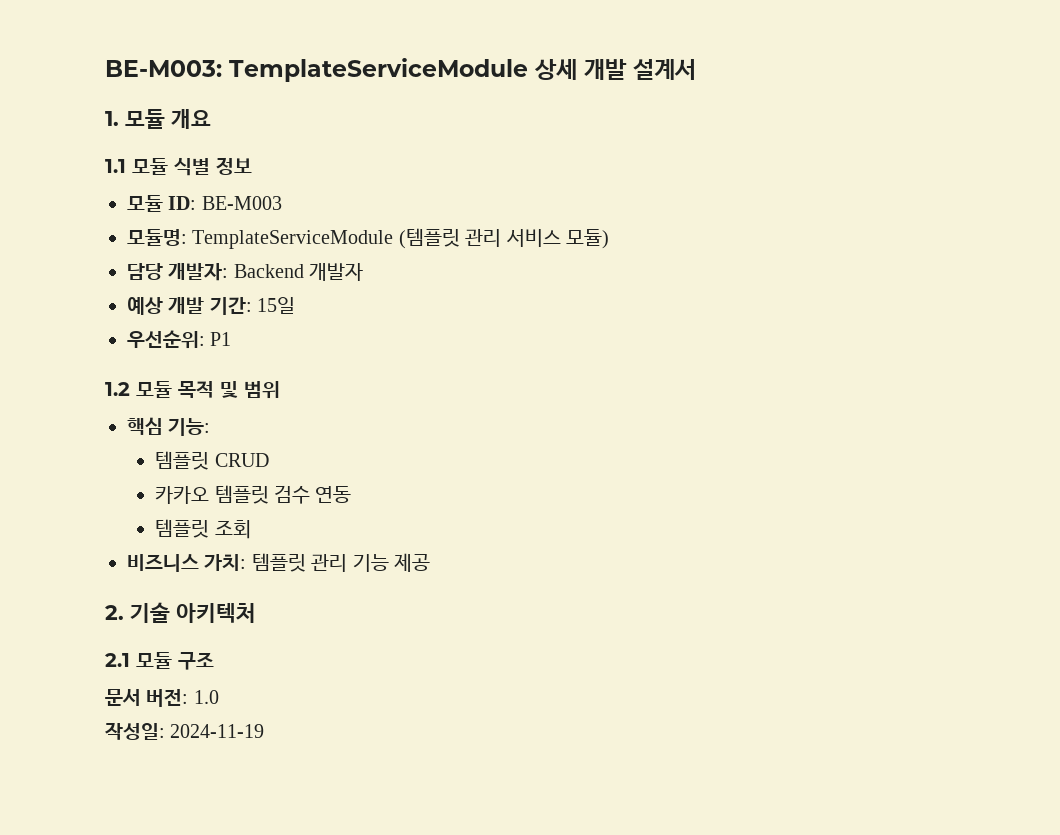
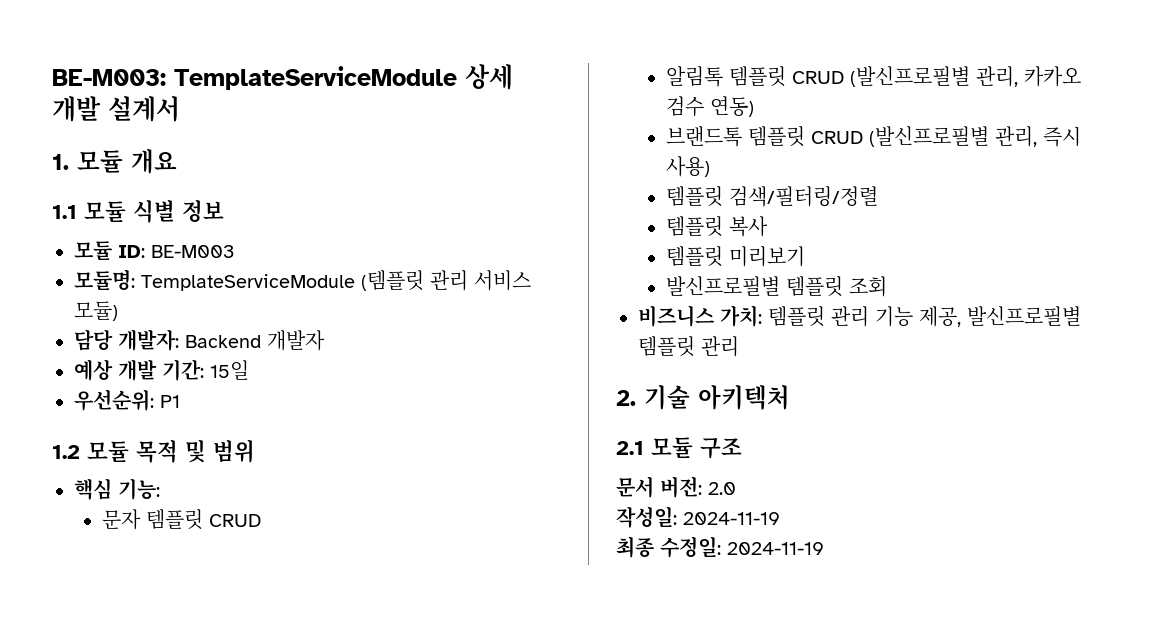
(211, 427) none -> [102,509,142,530] 문자
[155,485,352,504] 카카오 템플릿 검수 연동 // -> [666,66,1082,87] [666,96,755,117] [666,126,1082,147] [666,156,711,177] [666,186,879,207] [666,216,769,237] [666,246,806,267] [666,276,781,296] 알림톡 템플릿 CRUD (발신프로필별 관리, 카카오 검수 연동) // 브랜드톡 템플릿 CRUD (발신프로필별 관리, 즉시 사용) // 템플릿 검색/필터링/정렬 // 템플릿 복사 // 템플릿 미리보기 // 발신프로필별
[394,553,430,572] 제공 -> [919,306,1081,327] [638,336,739,357] 제공, 발신프로필별 템플릿 관리
[193,690,219,704] 1.0 -> [708,482,736,495] 2.0
(265, 731) none -> [616,536,824,558] // 최종 수정일: 2024-11-19

